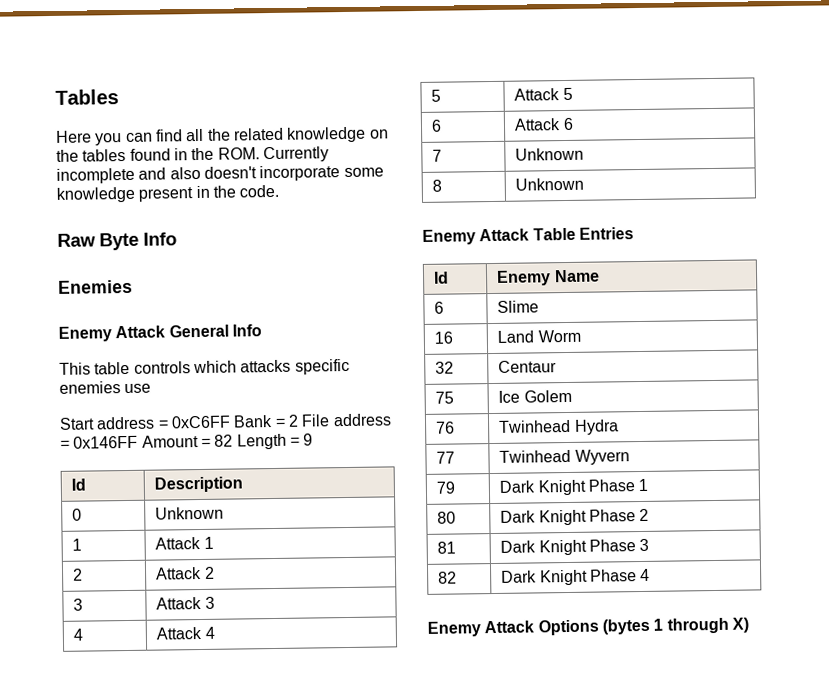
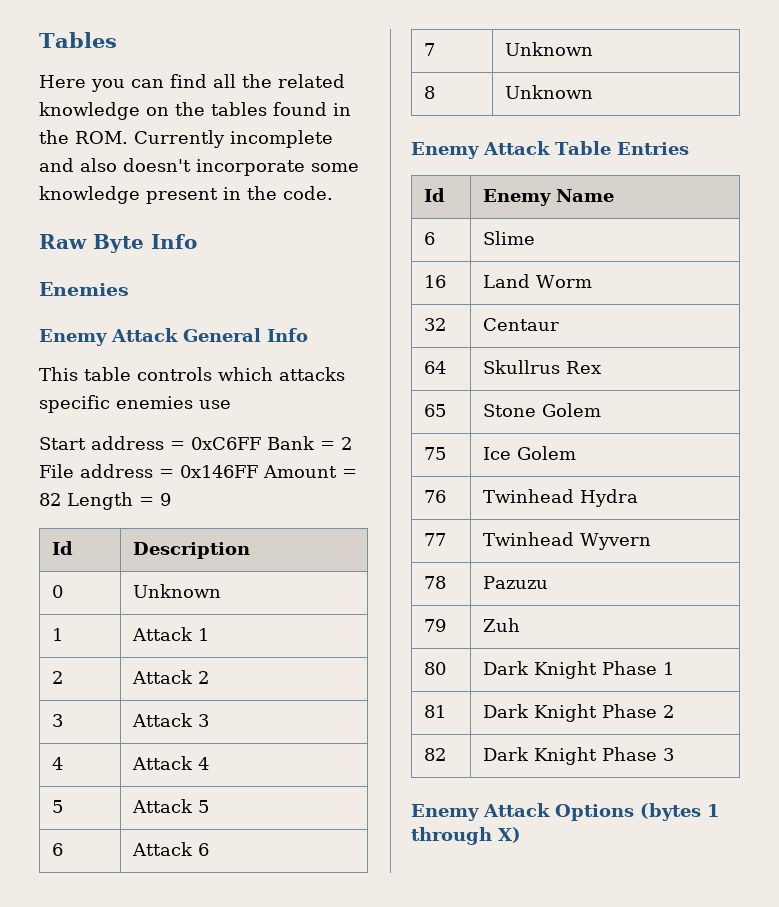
(558, 366) none -> [423,361,446,374] [482,360,601,374] [423,404,446,417] [482,403,601,417] // 64 | Skullrus Rex // 65 | Stone Golem
(630, 457) none -> [423,576,446,589] [482,576,548,589] // 78 | Pazuzu
(456, 487) none -> [482,618,520,632] [423,662,446,675] | Zuh // 80
[437,511,457,524] 80 -> [423,705,446,718] 81
[437,541,457,554] 81 -> [423,748,446,761] 82
[438,571,458,584] [501,568,651,586] // 82 | Dark Knight Phase 4 -> (674, 754) none

